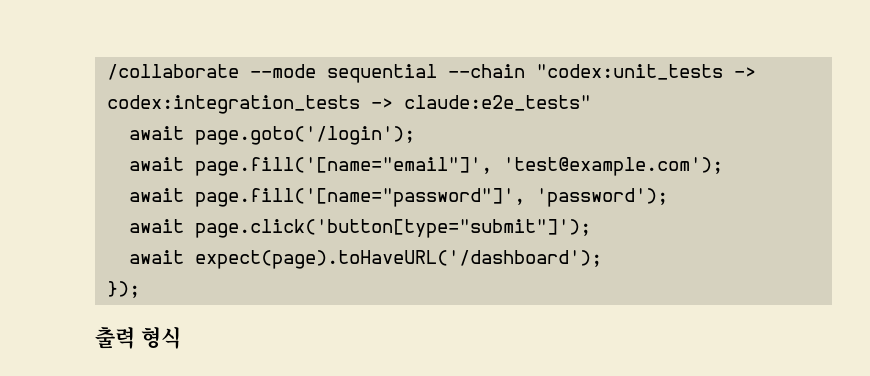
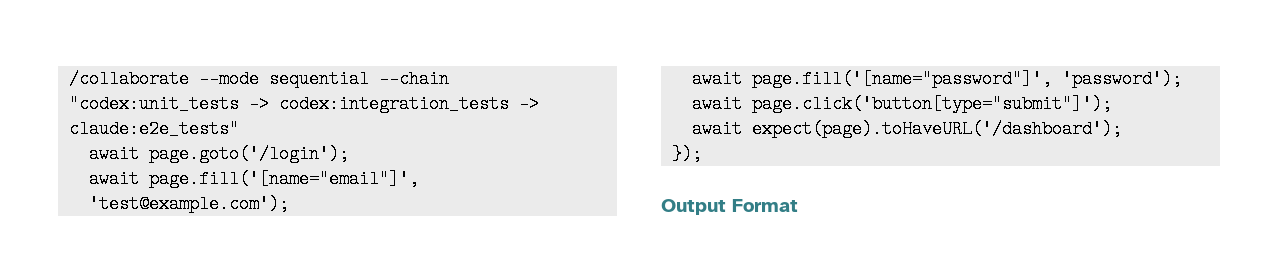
[95,326,181,349] 출력 형식 -> [661,199,798,215] Output Format

